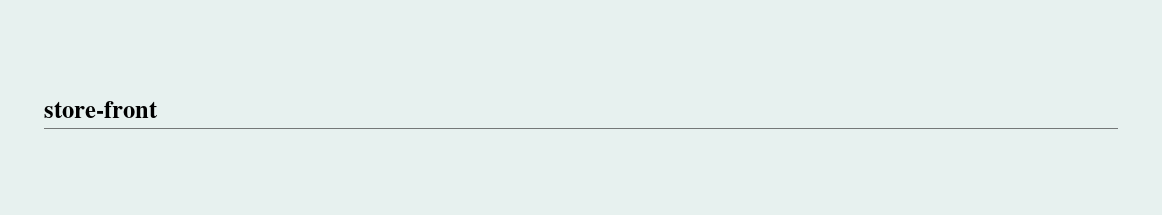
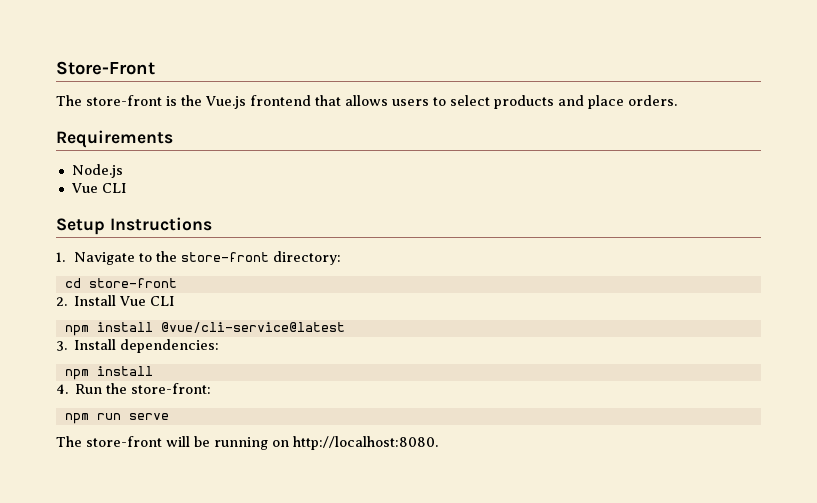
[44,101,158,118] store-front -> [56,61,155,75] [56,95,677,109] [56,130,173,148] [71,164,123,178] [70,183,126,193] [56,217,212,235] [56,251,341,265] [64,278,177,288] [56,295,175,306] [64,322,345,336] [56,339,220,353] [64,366,153,380] [56,383,212,394] [64,413,169,424] [56,436,438,450] Store-Front // The store-front is the Vue.js frontend that allows users to select products and place orders. // Requirements // Node.js // Vue CLI // Setup Instructions // 1. Navigate to the store-front directory: // cd store-front // 2. Install Vue CLI // npm install @vue/cli-service@latest // 3. Install dependencies: // npm install // 4. Run the store-front: // npm run serve // The store-front will be running on http://localhost:8080.

